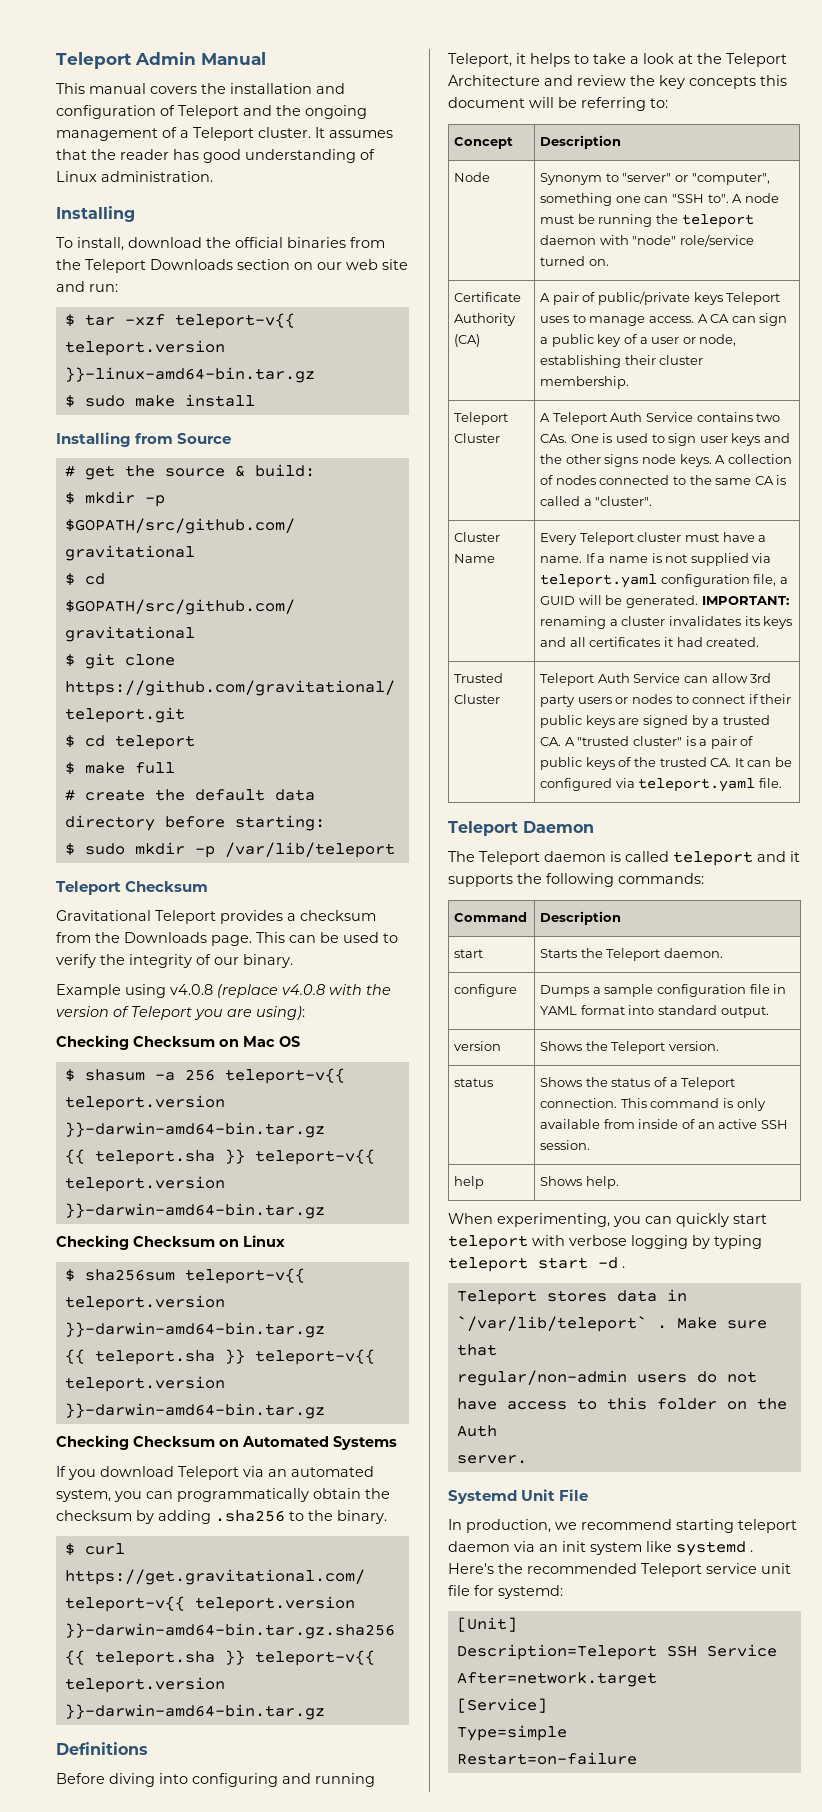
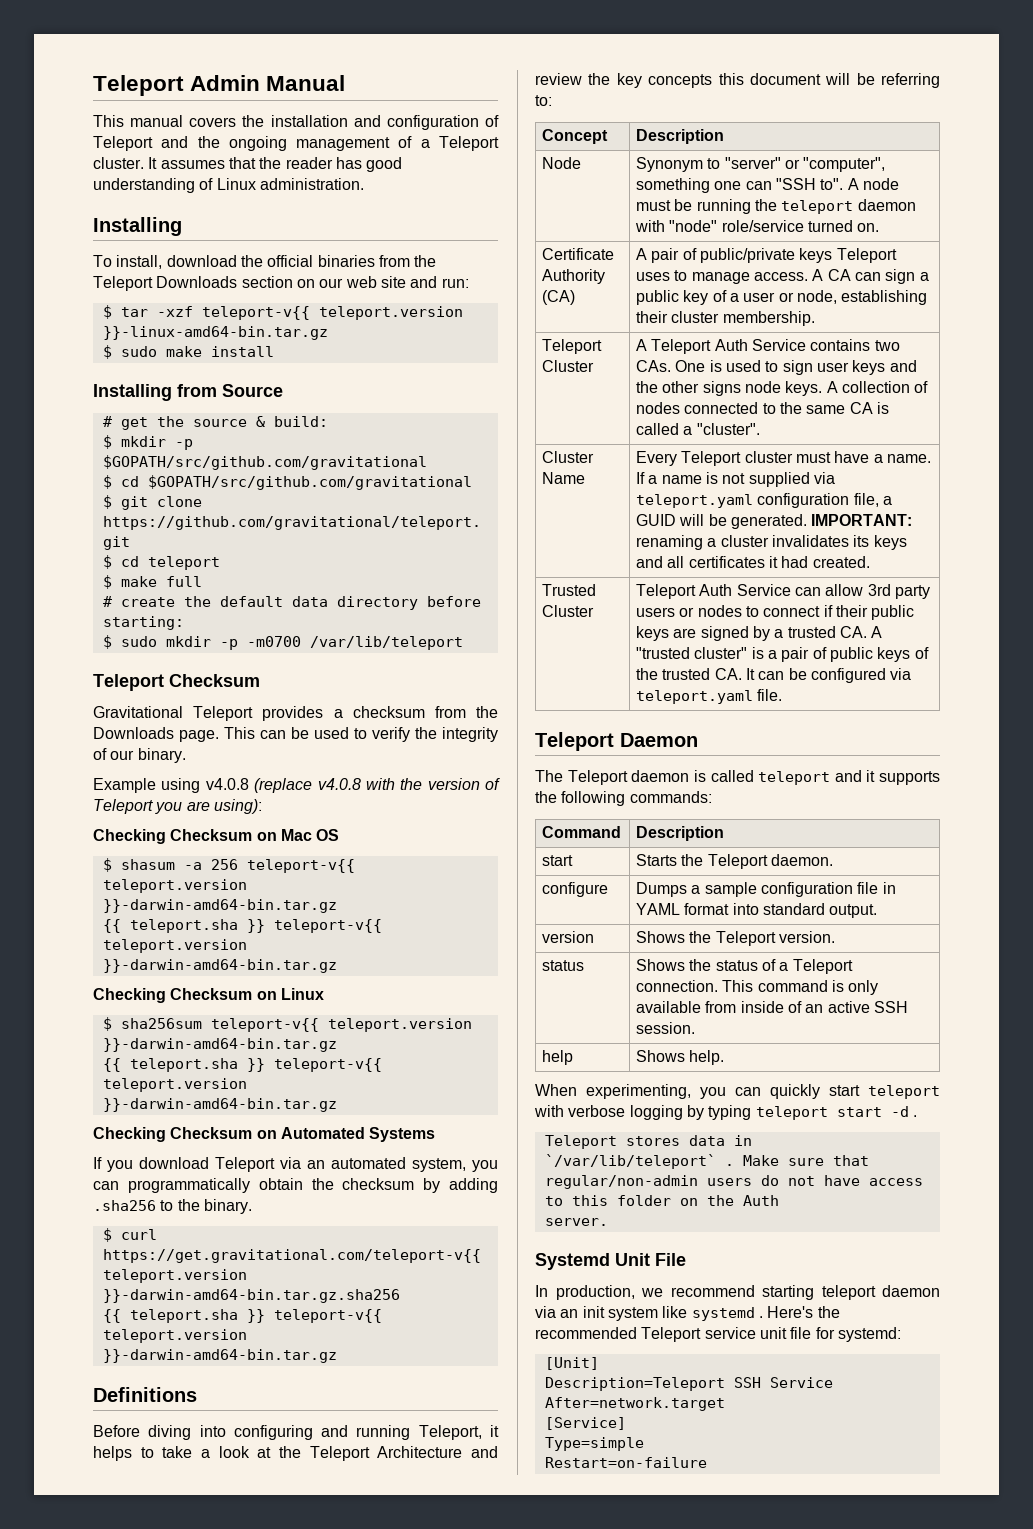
(215, 852) none -> [246,636,301,647] -m0700

